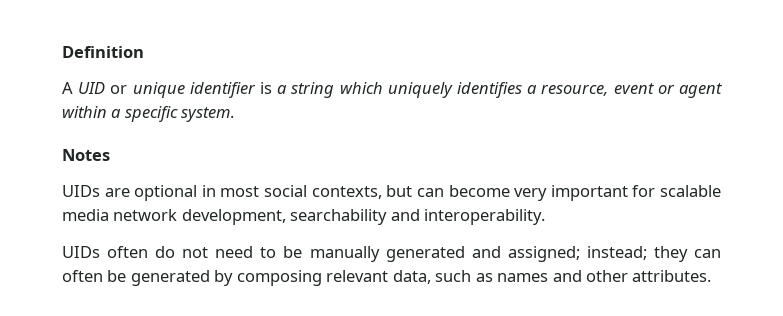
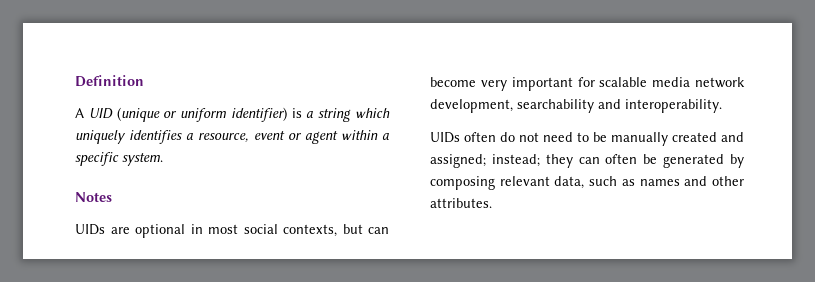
[110,82,256,98] or unique identifier -> [116,107,287,122] (unique or uniform identifier)
[385,246,465,262] generated -> [672,132,717,142] created

